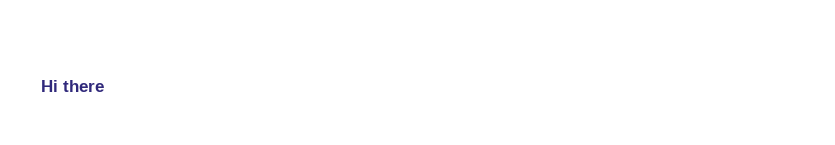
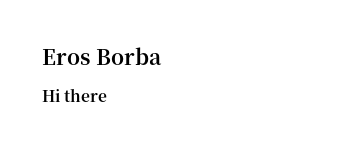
(41, 86) none -> [42,47,162,65] Eros Borba //

